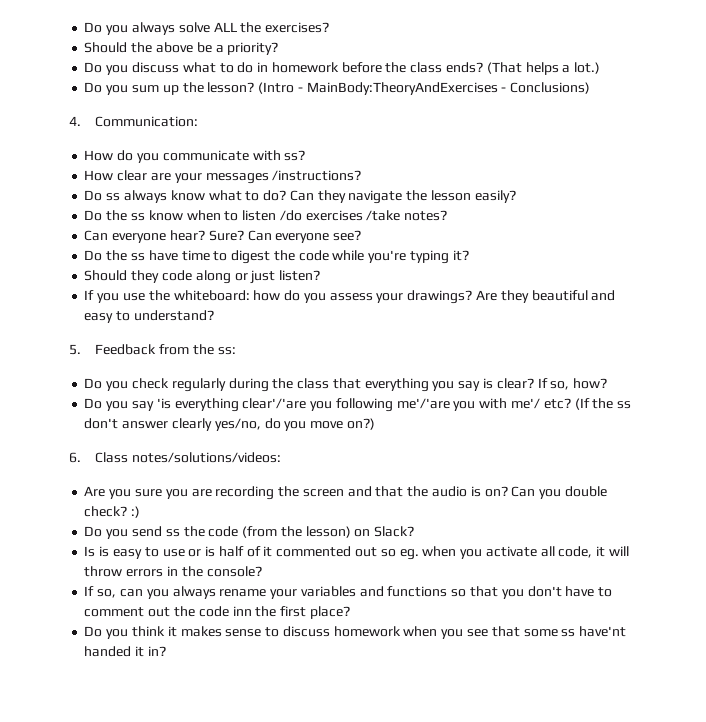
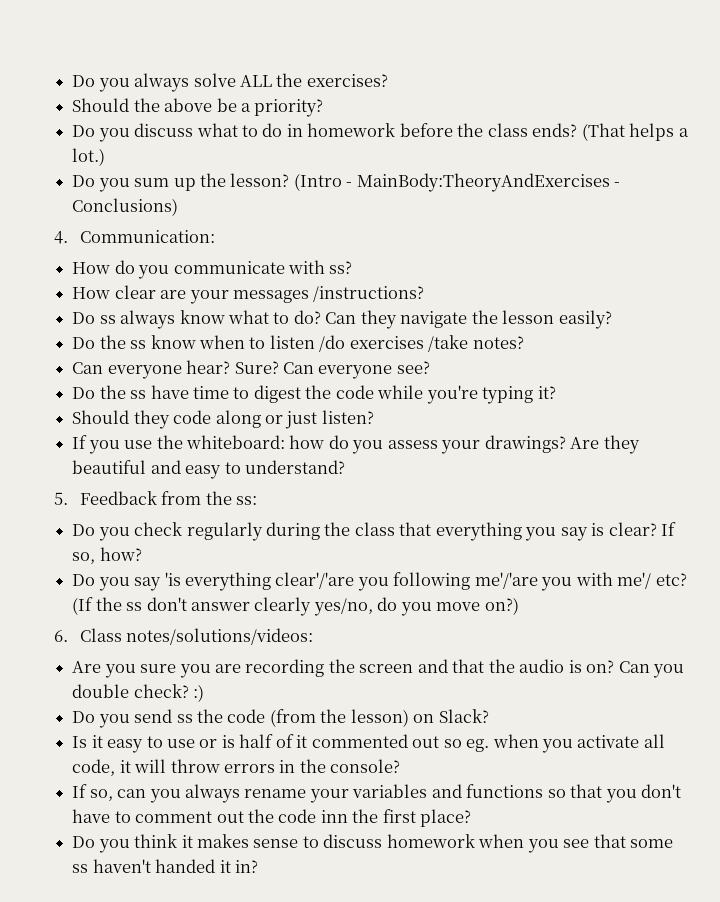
[99,546,110,557] is -> [91,735,103,748] it
[579,626,627,637] have'nt -> [92,859,151,873] haven't

